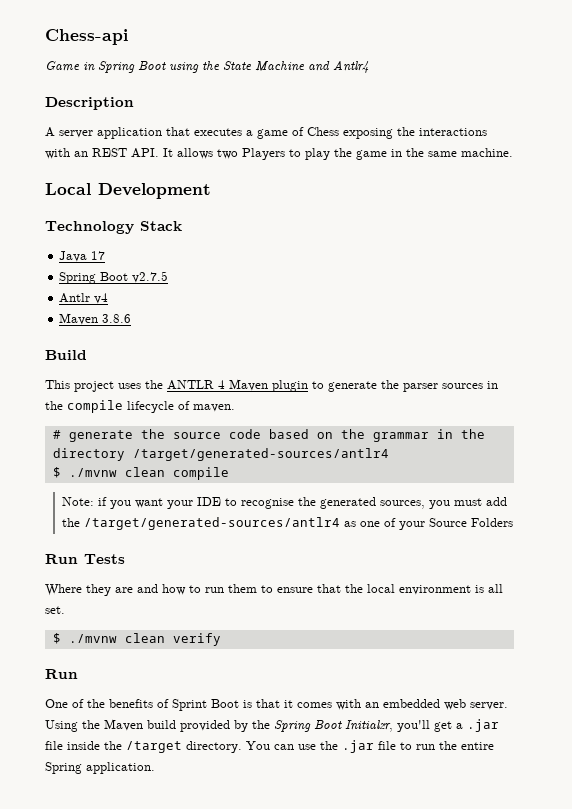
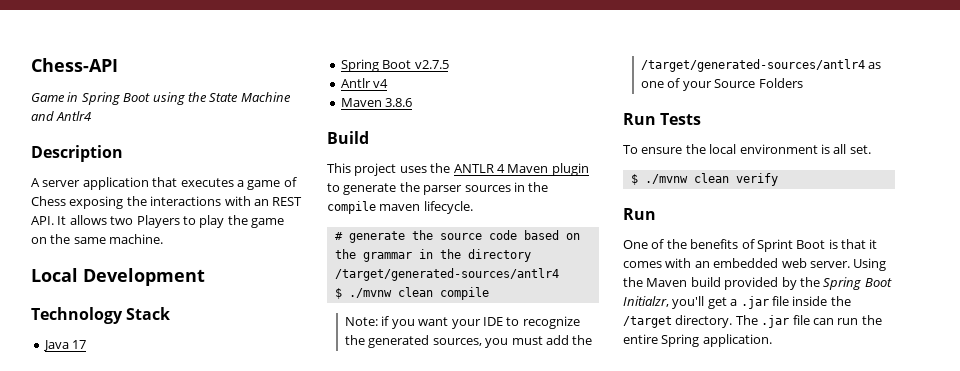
[45,29,128,45] Chess-api -> [31,58,118,72] Chess-API
[391,149,402,157] in -> [31,237,47,244] on
[127,401,235,413] lifecycle of maven. -> [379,201,473,214] maven lifecycle.
[240,498,294,509] recognise -> [522,316,580,329] recognize
[45,584,341,596] Where they are and how to run them to ensure that -> [623,145,683,154] To ensure
[246,740,412,753] You can use the .jar file to -> [735,315,834,328] The .jar file can

